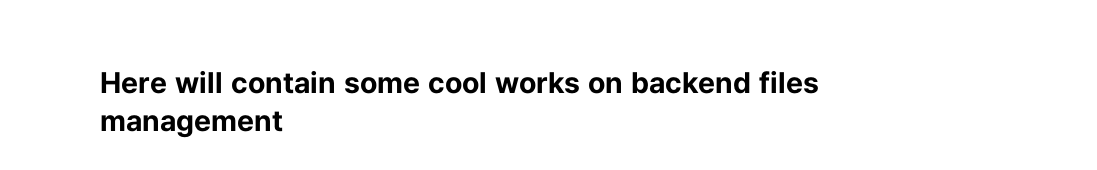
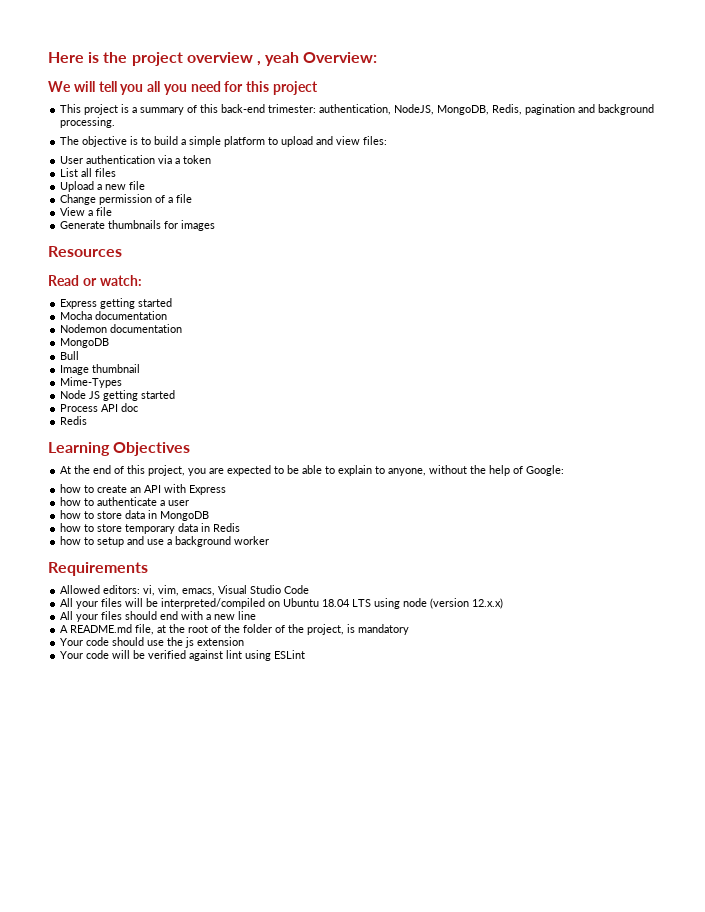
[174,70,819,94] [100,111,283,138] will contain some cool works on backend files management -> [88,52,378,66] [48,81,319,95] [60,104,655,115] [60,117,116,128] [60,136,388,147] [60,155,212,164] [60,168,117,177] [60,181,146,192] [60,194,193,205] [60,207,113,216] [60,220,216,231] [48,246,122,257] [48,275,142,286] [60,298,173,309] [60,311,168,320] [60,324,183,333] [60,338,110,348] [60,351,80,360] [60,364,141,375] [60,377,123,388] [60,390,176,401] [60,403,139,412] [60,416,88,425] [48,442,191,456] [60,465,565,476] [60,484,227,495] [60,497,190,506] [60,510,210,521] [60,523,241,534] [60,536,270,547] [48,562,148,576] [60,585,310,596] [60,598,504,609] [60,611,257,622] [60,624,410,635] [60,637,245,648] [60,650,306,661] is the project overview , yeah Overview: // We will tell you all you need for this project // This project is a summary of this back-end trimester: authentication, NodeJS, MongoDB, Redis, pagination and background processing. // The objective is to build a simple platform to upload and view files: // User authentication via a token // List all files // Upload a new file // Change permission of a file // View a file // Generate thumbnails for images // Resources // Read or watch: // Express getting started // Mocha documentation // Nodemon documentation // MongoDB // Bull // Image thumbnail // Mime-Types // Node JS getting started // Process API doc // Redis // Learning Objectives // At the end of this project, you are expected to be able to explain to anyone, without the help of Google: // how to create an API with Express // how to authenticate a user // how to store data in MongoDB // how to store temporary data in Redis // how to setup and use a background worker // Requirements // Allowed editors: vi, vim, emacs, Visual Studio Code // All your files will be interpreted/compiled on Ubuntu 18.04 LTS using node (version 12.x.x) // All your files should end with a new line // A README.md file, at the root of the folder of the project, is mandatory // Your code should use the js extension // Your code will be verified against lint using ESLint

